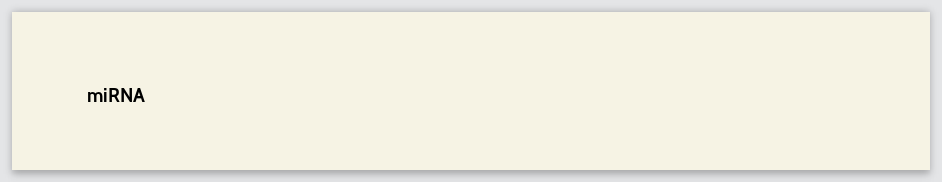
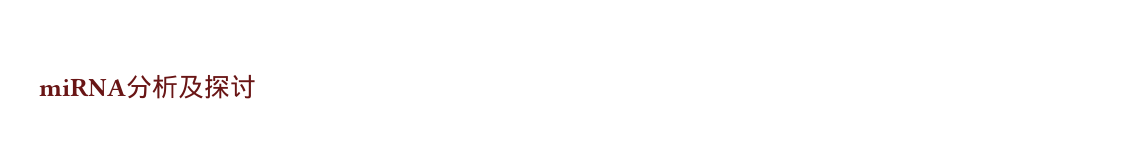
(145, 95) none -> [126,74,256,99] 分析及探讨

